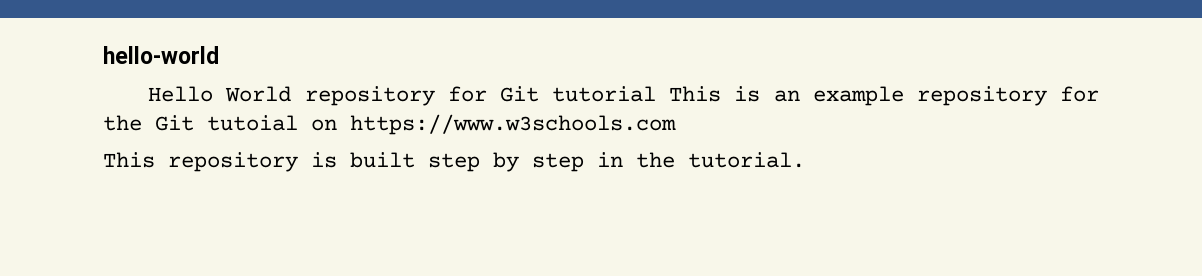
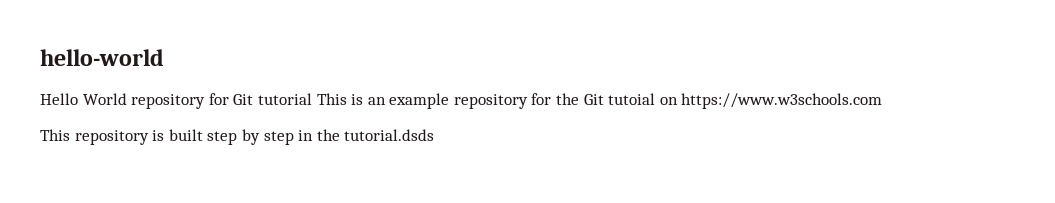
[688,152,805,168] tutorial. -> [344,129,435,141] tutorial.dsds

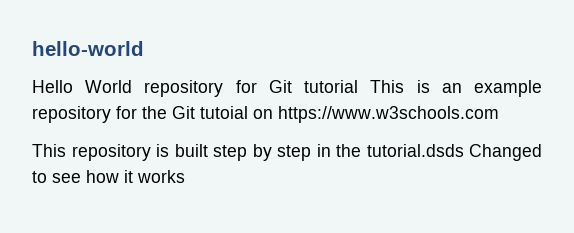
(435, 135) none -> [469,144,542,161] [32,170,185,183] Changed to see how it works

